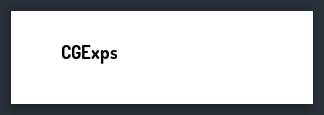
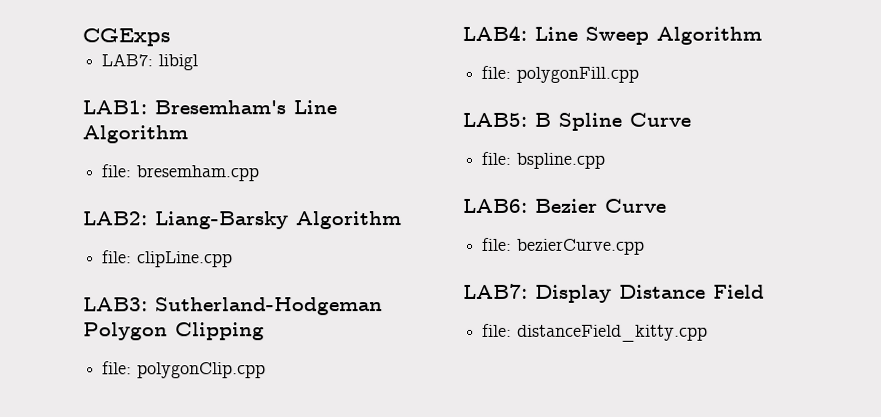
(118, 54) none -> [101,53,199,71] [82,100,337,115] [82,125,188,144] [101,164,260,182] [83,211,402,230] [102,250,234,268] [83,297,383,316] [83,322,265,341] [102,361,267,379] [462,25,762,45] [481,65,640,83] [462,112,691,131] [481,151,606,169] [462,198,667,213] [482,237,646,255] [463,283,765,303] [482,323,709,342] // LAB7: libigl // LAB1: Bresemham's Line Algorithm // file: bresemham.cpp // LAB2: Liang-Barsky Algorithm // file: clipLine.cpp // LAB3: Sutherland-Hodgeman Polygon Clipping // file: polygonClip.cpp // LAB4: Line Sweep Algorithm // file: polygonFill.cpp // LAB5: B Spline Curve // file: bspline.cpp // LAB6: Bezier Curve // file: bezierCurve.cpp // LAB7: Display Distance Field // file: distanceField_kitty.cpp

